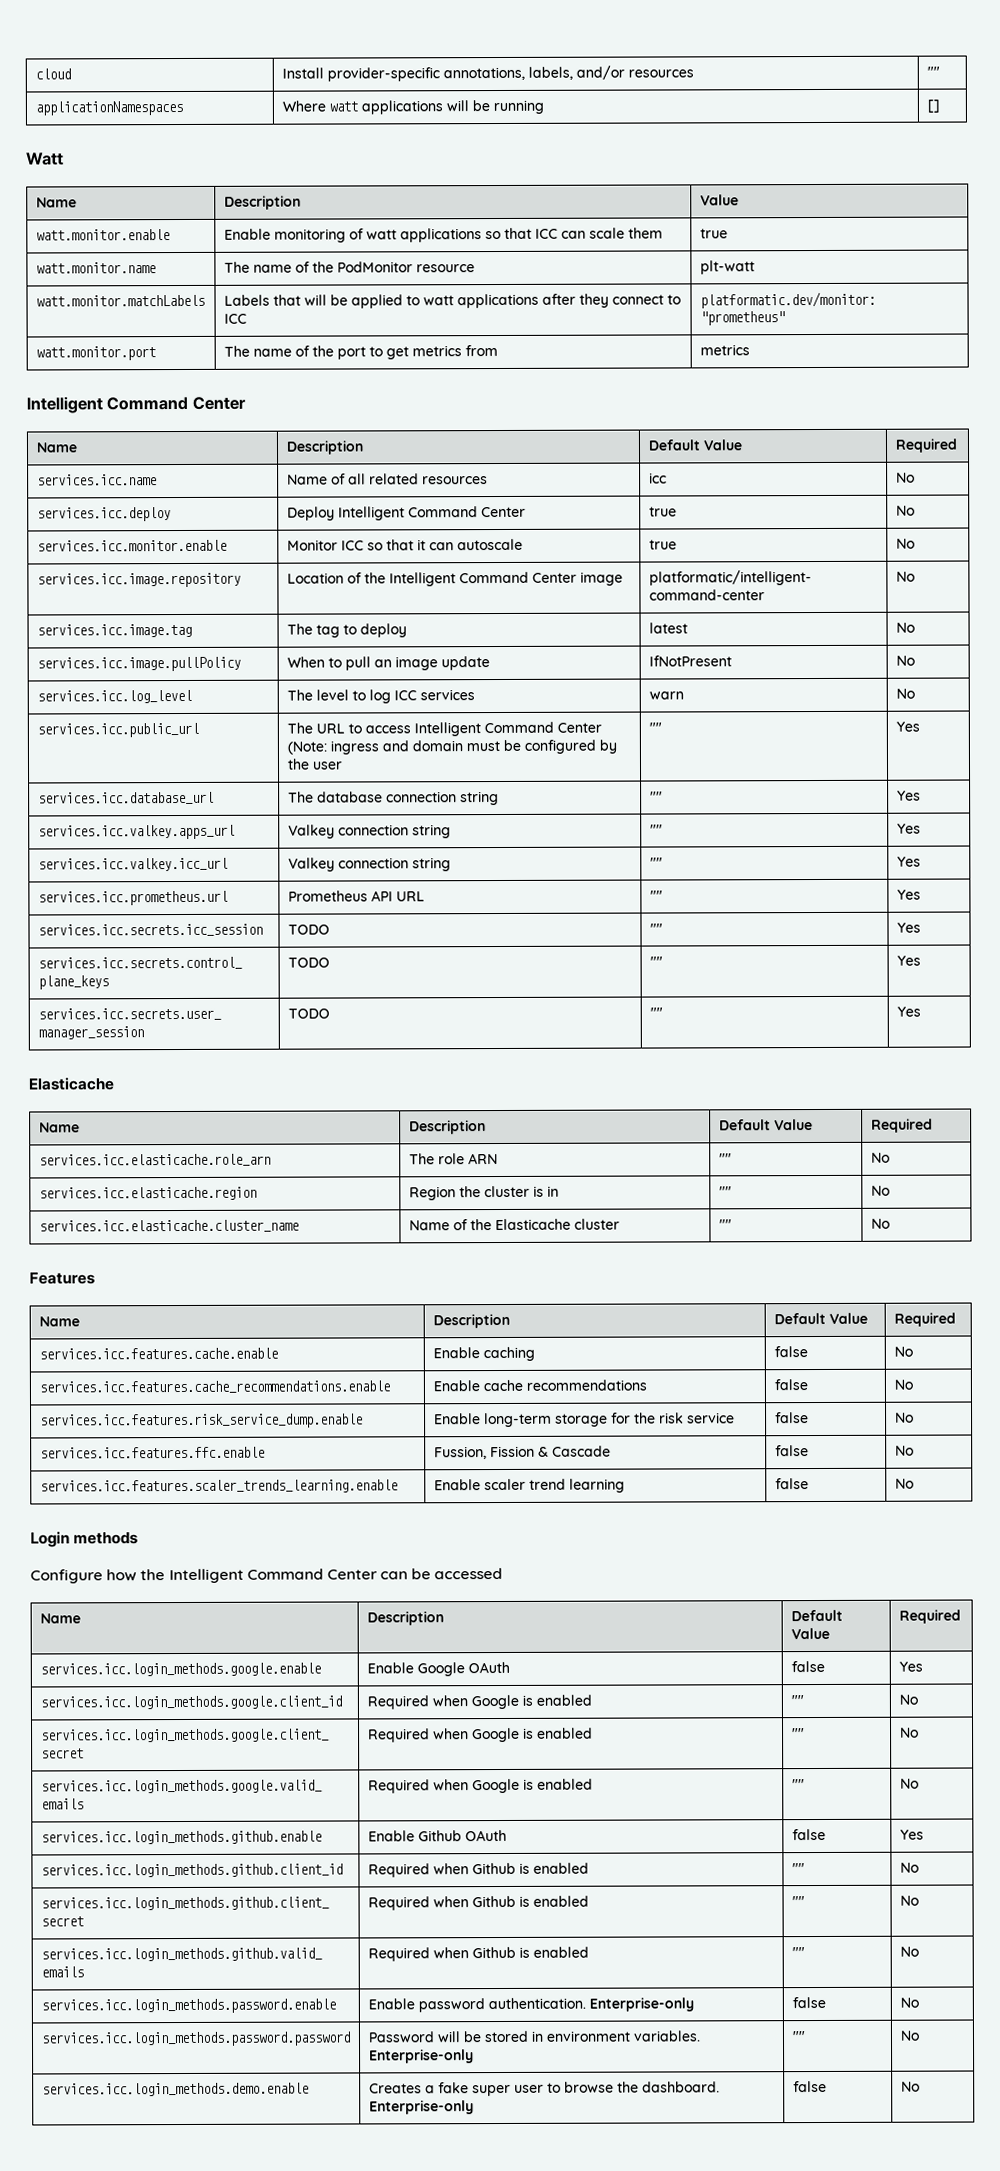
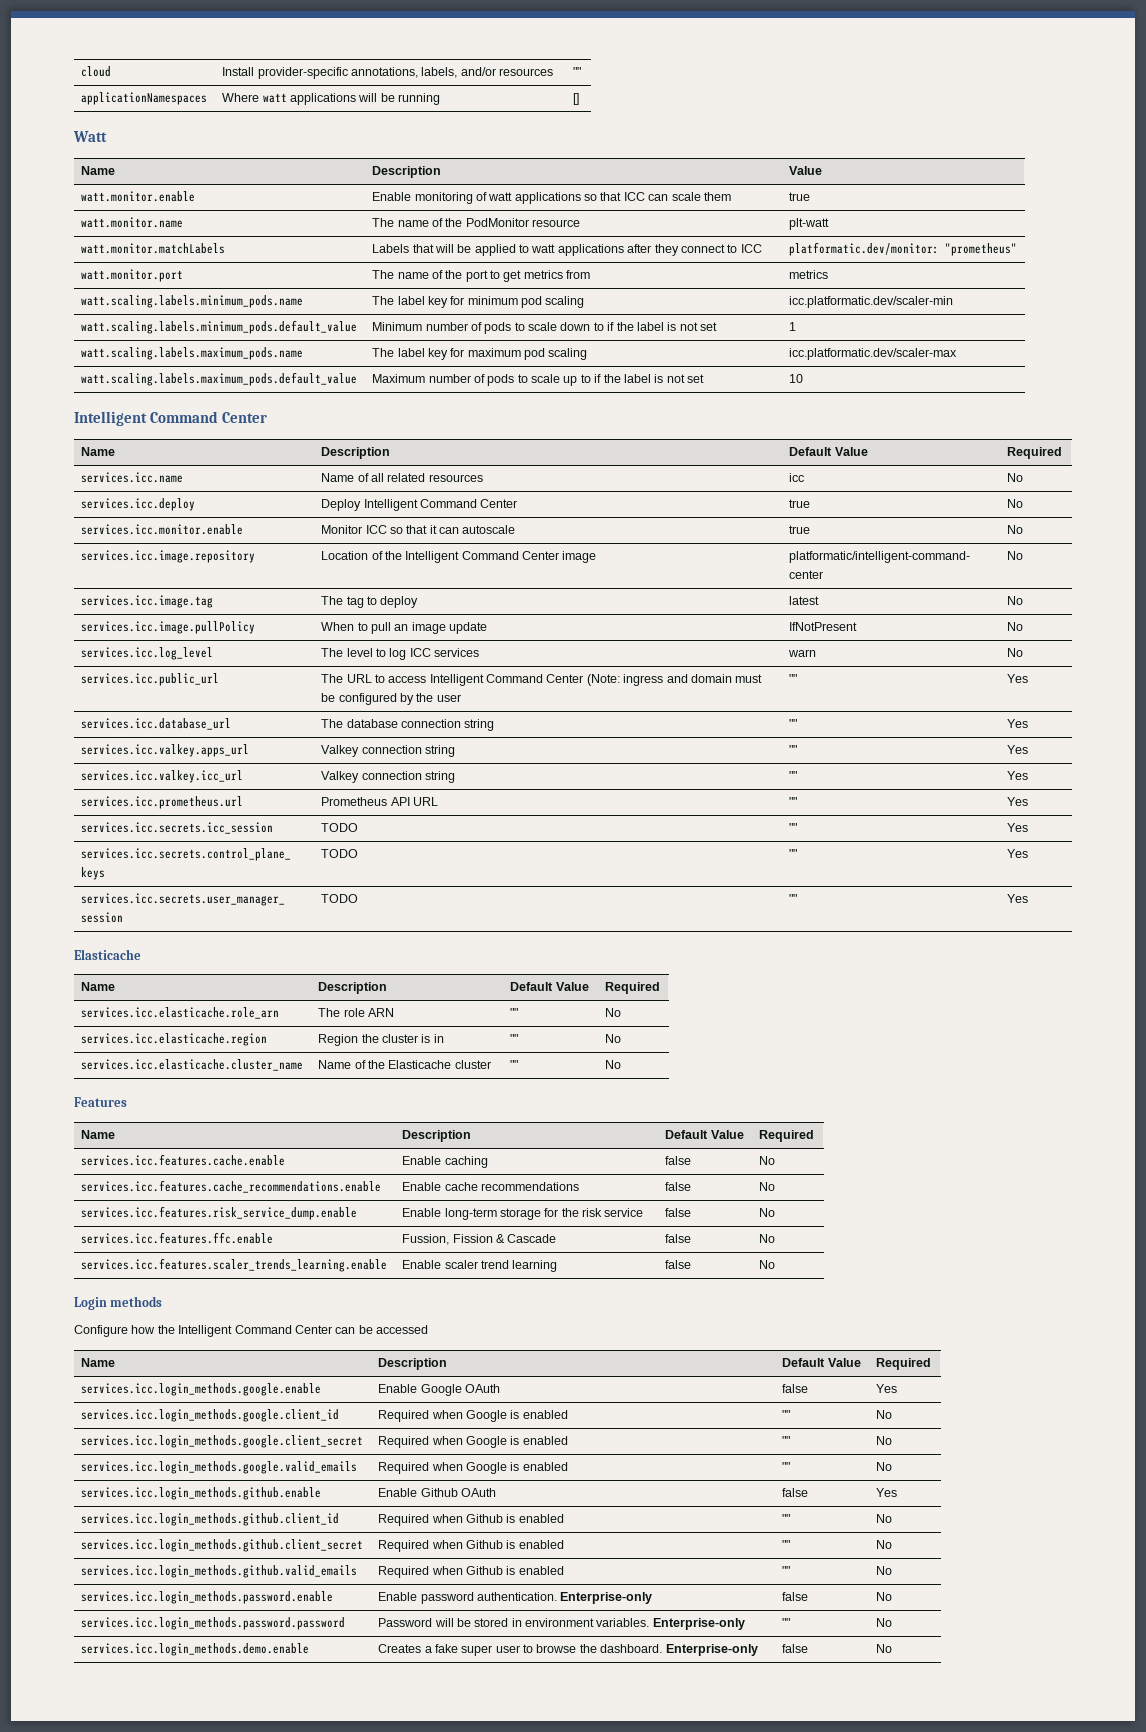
(750, 350) none -> [81,295,304,308] [372,296,585,308] [789,296,954,308] [81,320,358,334] [372,322,718,334] [789,322,797,331] [81,347,304,360] [372,348,588,360] [789,348,958,360] [81,372,358,386] [372,374,705,386] [789,374,804,383] // watt.scaling.labels.minimum_pods.name | The label key for minimum pod scaling | icc.platformatic.dev/scaler-min // watt.scaling.labels.minimum_pods.default_value | Minimum number of pods to scale down to if the label is not set | 1 // watt.scaling.labels.maximum_pods.name | The label key for maximum pod scaling | icc.platformatic.dev/scaler-max // watt.scaling.labels.maximum_pods.default_value | Maximum number of pods to scale up to if the label is not set | 10

